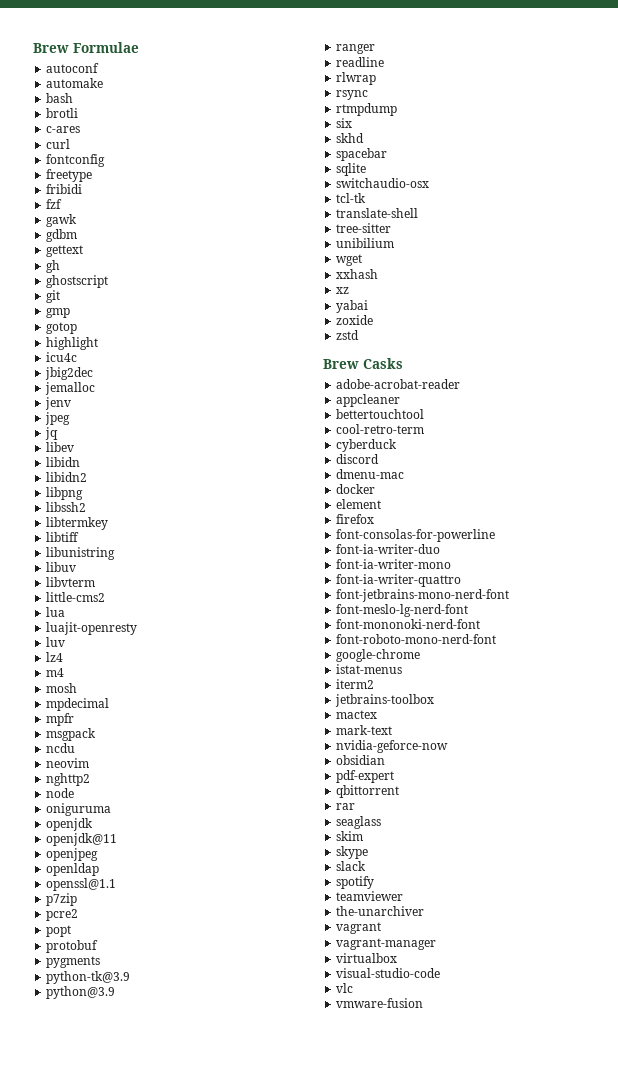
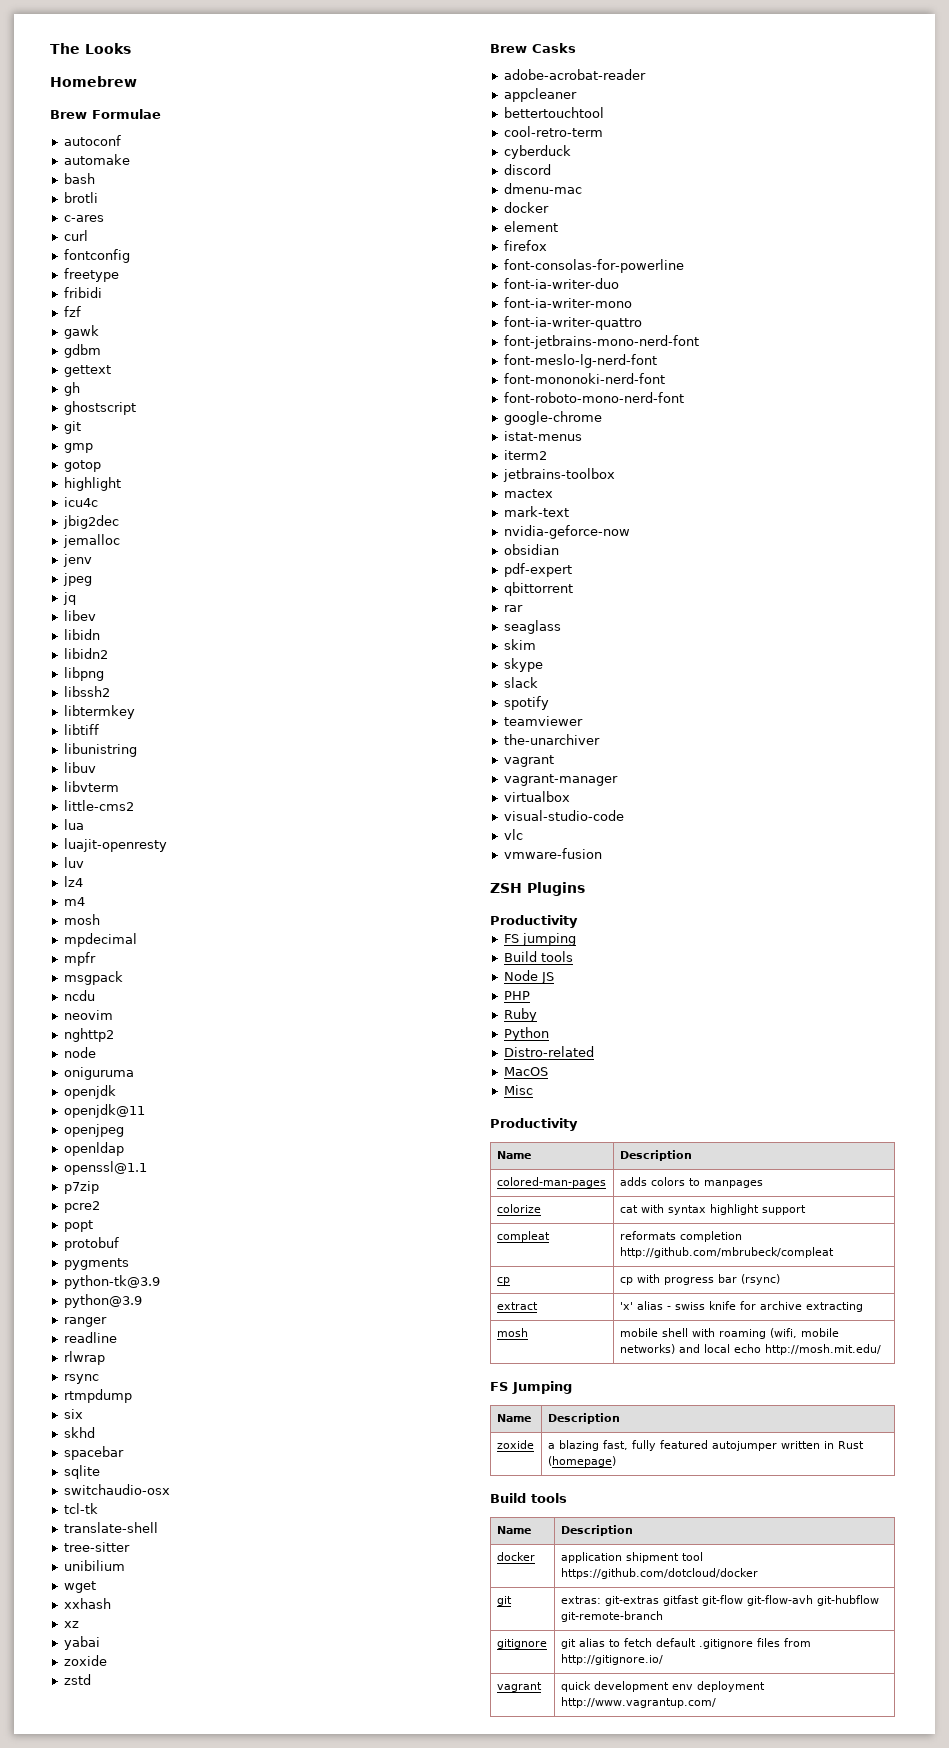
(33, 48) none -> [50,43,131,54] [50,76,137,87] The Looks // Homebrew //
(424, 1003) none -> [490,882,585,896] [490,915,578,928] [503,933,576,946] [503,951,573,962] [503,970,554,984] [503,991,530,1000] [503,1008,537,1022] [503,1027,549,1041] [503,1046,594,1057] [503,1067,548,1076] [503,1085,533,1095] [490,1118,578,1131] [496,1151,531,1159] [619,1150,692,1161] [496,1177,606,1188] [619,1177,763,1188] [496,1204,541,1213] [619,1204,806,1215] [496,1231,550,1242] [619,1231,742,1242] [619,1247,834,1258] [496,1277,510,1285] [619,1274,780,1285] [496,1302,538,1310] [619,1301,863,1312] [496,1328,528,1337] [619,1328,839,1339] [619,1344,881,1355] [490,1381,572,1394] [496,1414,531,1422] [547,1413,620,1424] [496,1440,534,1449] [547,1440,864,1451] [547,1456,616,1467] [490,1493,567,1503] [496,1526,531,1534] [560,1525,633,1536] [496,1552,535,1561] [560,1552,703,1563] [560,1568,758,1579] [496,1596,512,1606] [560,1595,879,1606] [560,1611,663,1622] [496,1639,547,1649] [560,1638,811,1649] [560,1654,663,1665] [496,1682,542,1692] [560,1681,765,1692] [560,1697,716,1708] // ZSH Plugins // Productivity // FS jumping // Build tools // Node JS // PHP // Ruby // Python // Distro-related // MacOS // Misc // Productivity // Name | Description // colored-man-pages | adds colors to manpages // colorize | cat with syntax highlight support // compleat | reformats completion http://github.com/mbrubeck/compleat // cp | cp with progress bar (rsync) // extract | 'x' alias - swiss knife for archive extracting // mosh | mobile shell with roaming (wifi, mobile networks) and local echo http://mosh.mit.edu/ // FS Jumping // Name | Description // zoxide | a blazing fast, fully featured autojumper written in Rust (homepage) // Build tools // Name | Description // docker | application shipment tool https://github.com/dotcloud/docker // git | extras: git-extras gitfast git-flow git-flow-avh git-hubflow git-remote-branch // gitignore | git alias to fetch default .gitignore files from http://gitignore.io/ // vagrant | quick development env deployment http://www.vagrantup.com/

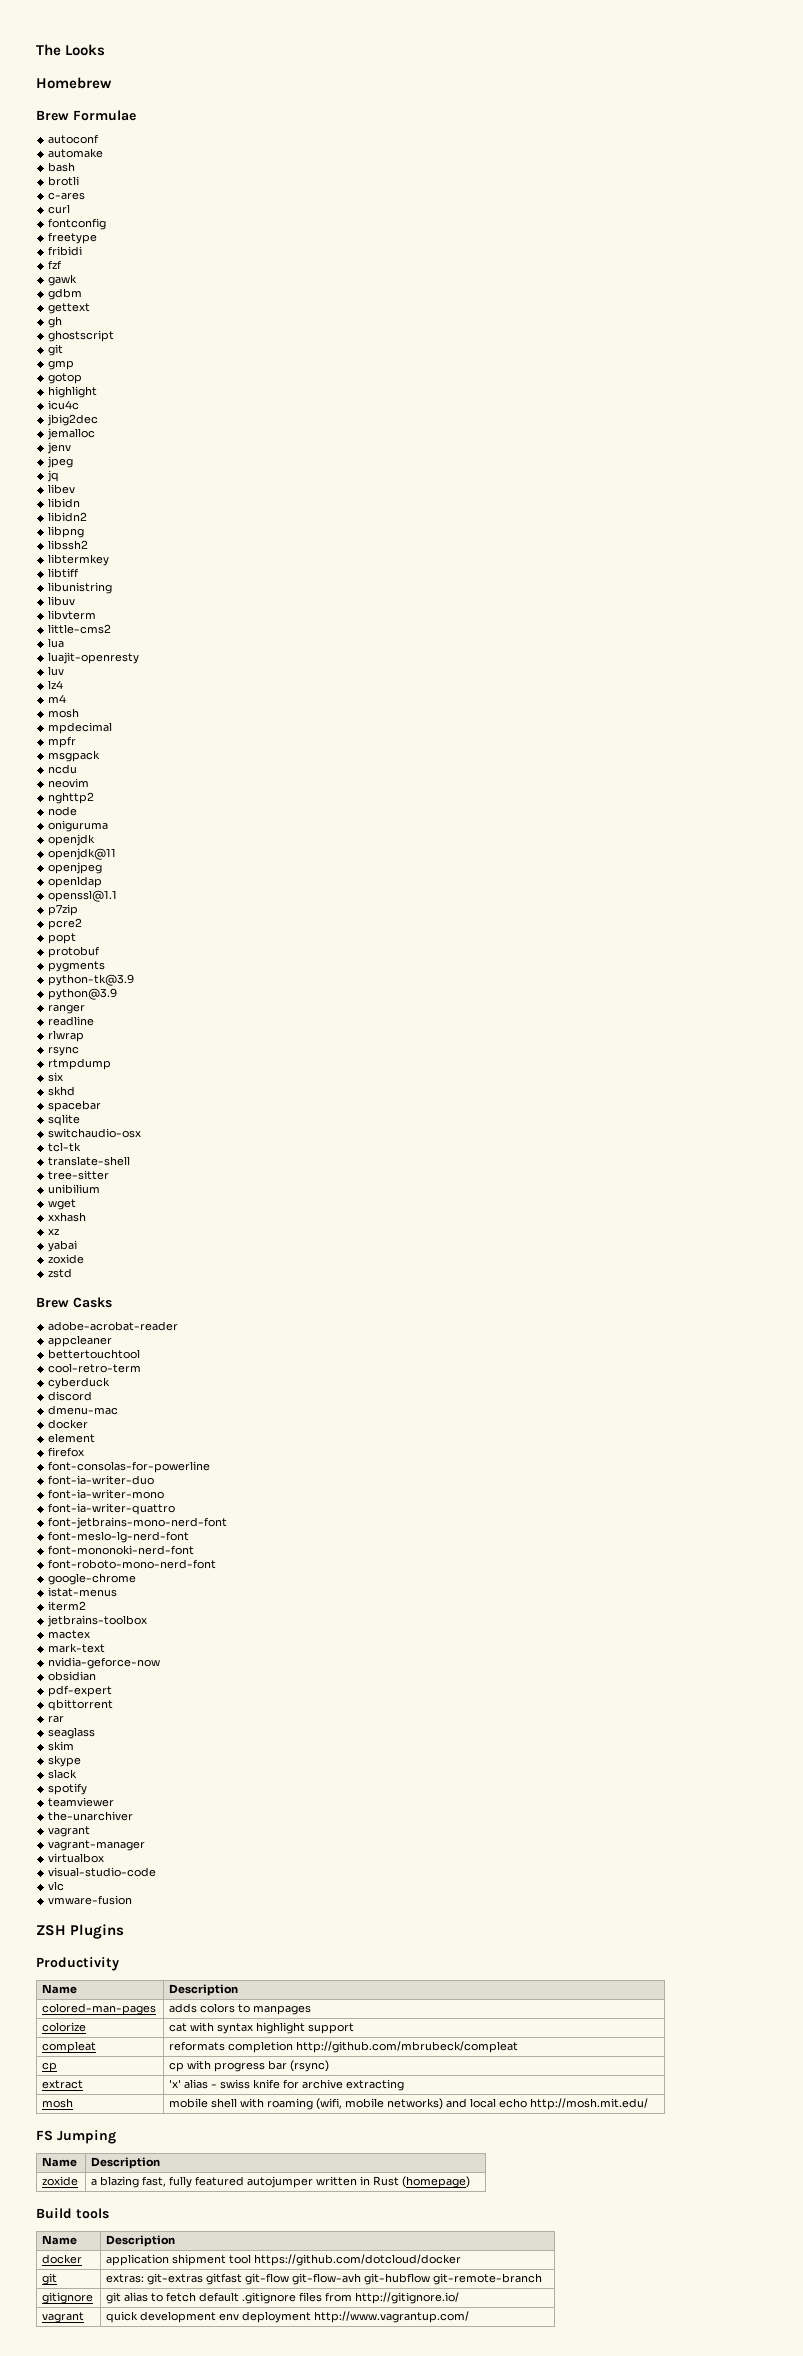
[503,933,576,946] [503,951,573,962] [503,970,554,984] [503,991,530,1000] [503,1008,537,1022] [503,1027,549,1041] [503,1046,594,1057] [503,1067,548,1076] [503,1085,533,1095] [490,1118,578,1131] // FS jumping // Build tools // Node JS // PHP // Ruby // Python // Distro-related // MacOS // Misc // Productivity -> (119, 1964) none

